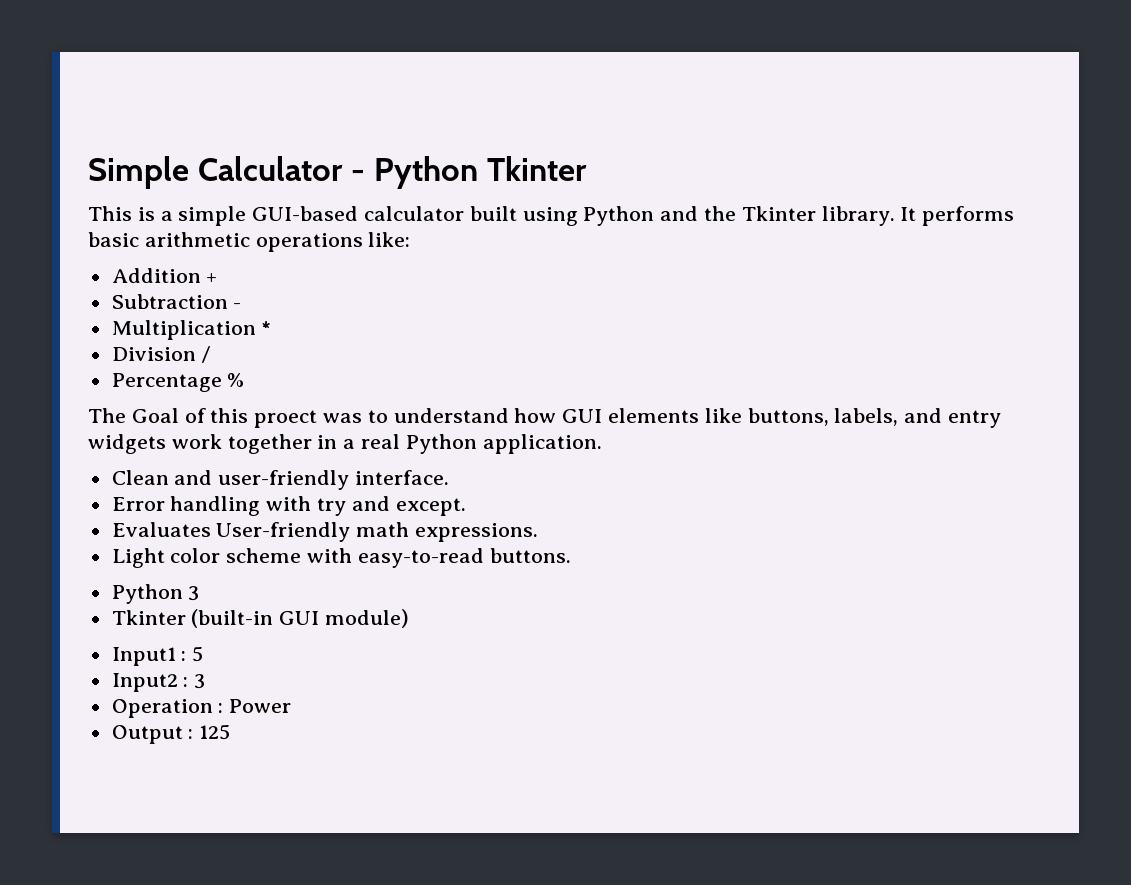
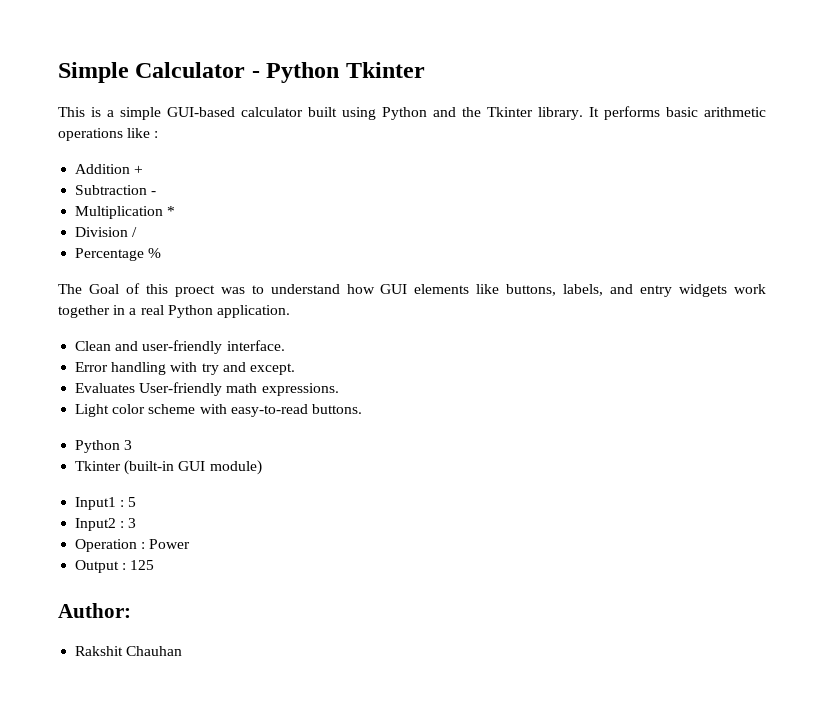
[368,232,411,247] like: -> [127,128,159,138] like :
(231, 732) none -> [58,603,131,618] [75,646,183,656] // Author: // Rakshit Chauhan

